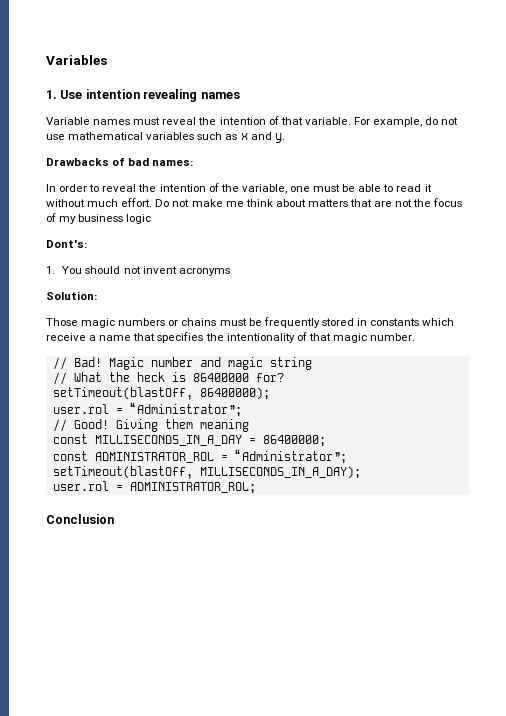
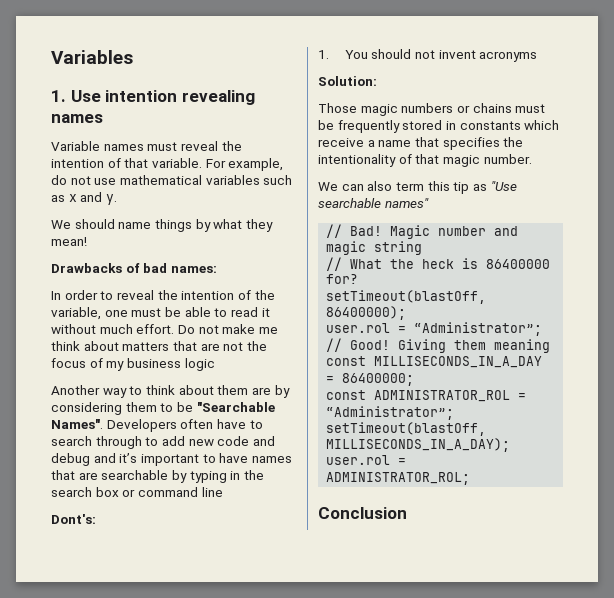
(285, 138) none -> [51,219,273,232] [51,237,87,246] // We should name things by what they mean!
(152, 219) none -> [51,385,290,398] [51,402,275,415] [51,419,263,432] [51,436,275,449] [51,453,292,466] [51,470,264,483] [51,487,223,497] // Another way to think about them are by considering them to be "Searchable Names". Developers often have to search through to add new code and debug and it’s important to have names that are searchable by typing in the search box or command line
(416, 337) none -> [318,181,517,194] [318,198,429,208] // We can also term this tip as "Use searchable names"

